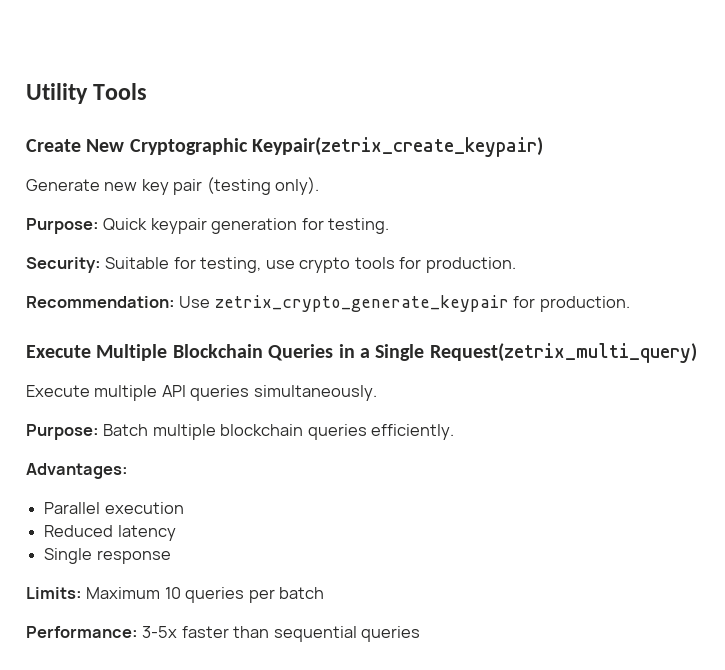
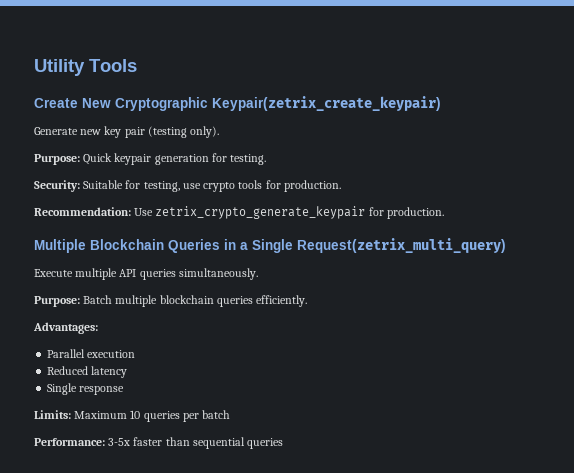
[26,345,91,358] Execute -> (444, 213) none

